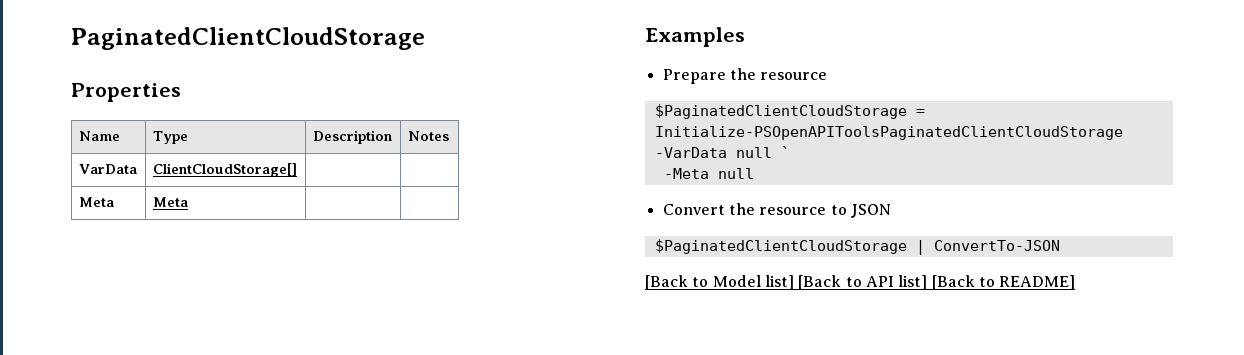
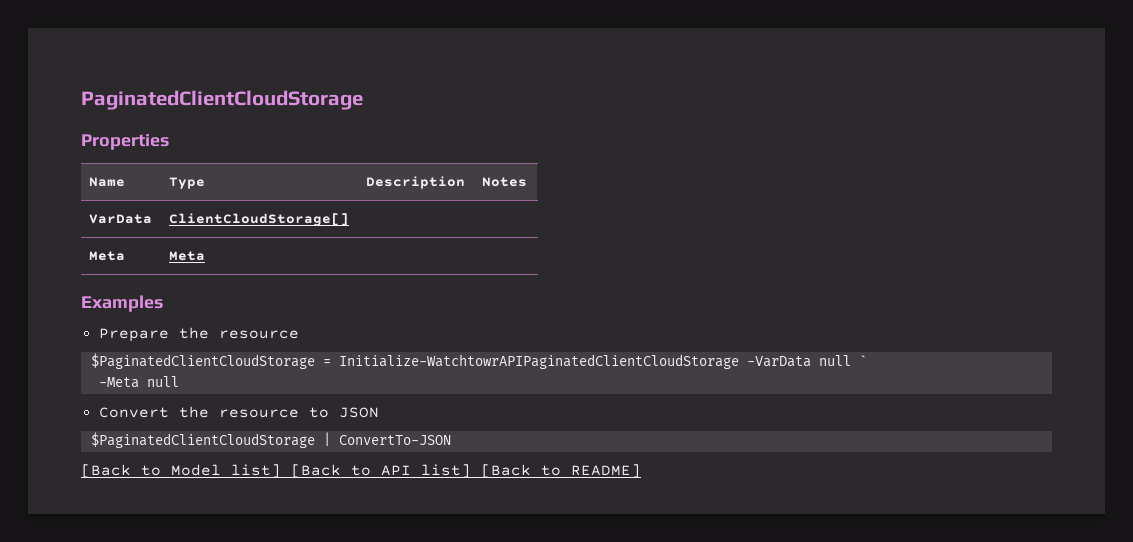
[654,126,1123,140] Initialize-PSOpenAPIToolsPaginatedClientCloudStorage -> [338,354,739,369] Initialize-WatchtowrAPIPaginatedClientCloudStorage

